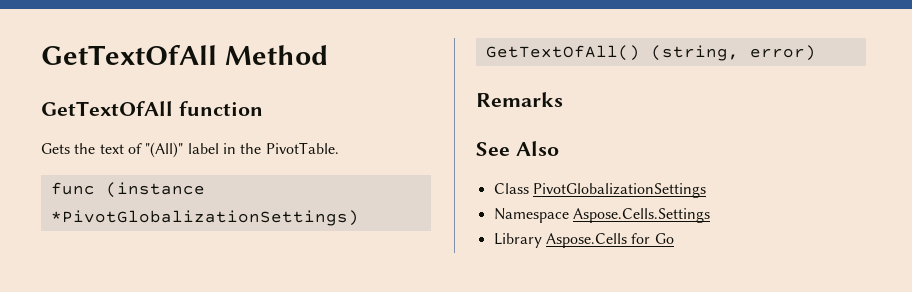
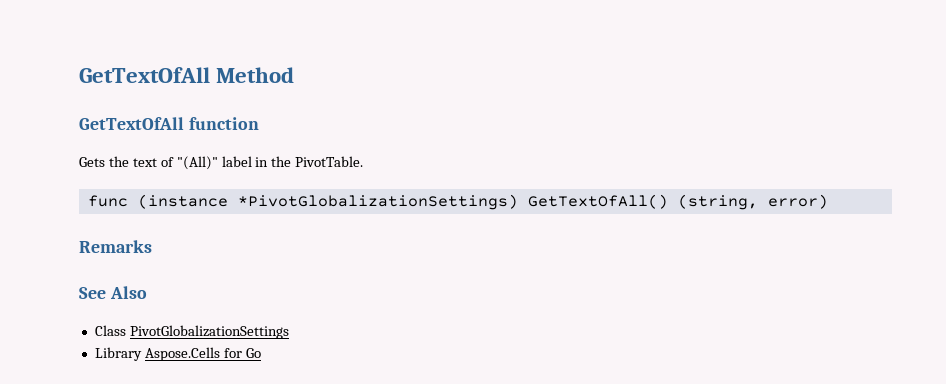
[493,208,710,223] // Namespace Aspose.Cells.Settings -> (289, 332) none

